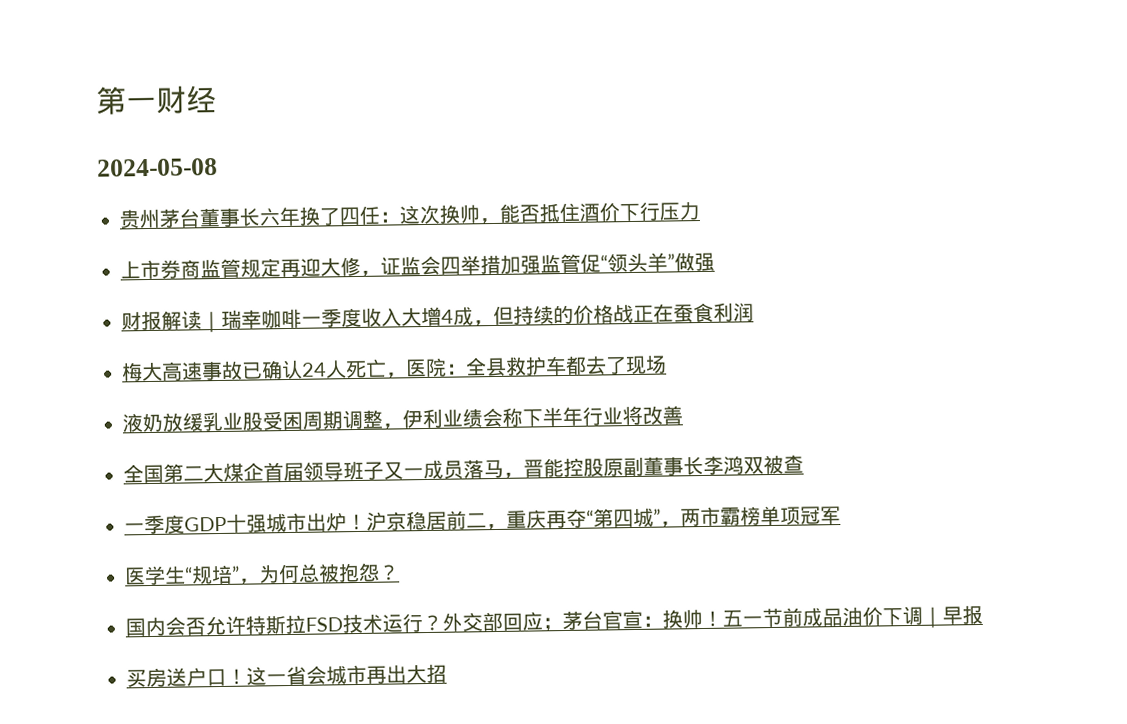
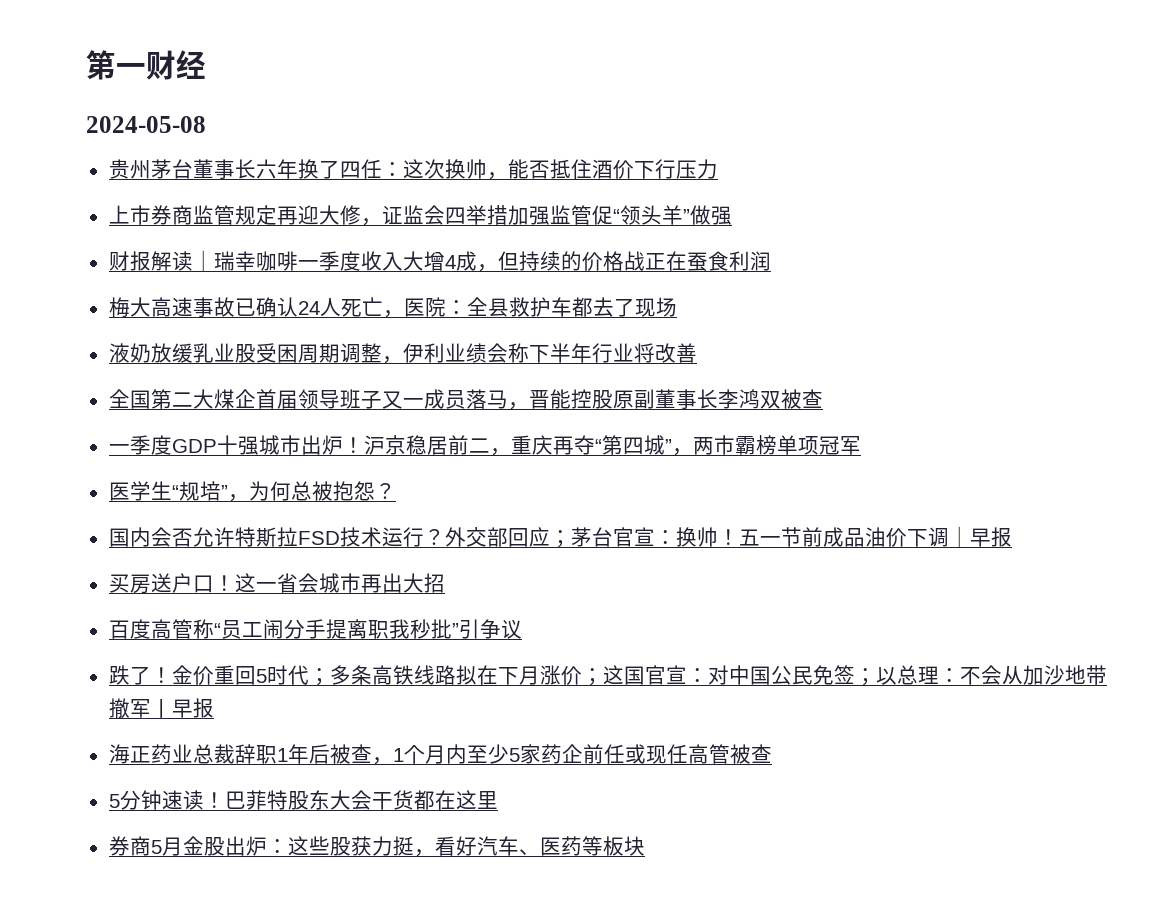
(447, 673) none -> [108,619,522,639] [108,665,1107,686] [108,698,214,719] [108,744,772,765] [108,790,498,810] [108,836,645,857] // 百度高管称“员工闹分手提离职我秒批”引争议 // 跌了！金价重回5时代；多条高铁线路拟在下月涨价；这国官宣：对中国公民免签；以总理：不会从加沙地带撤军丨早报 // 海正药业总裁辞职1年后被查，1个月内至少5家药企前任或现任高管被查 // 5分钟速读！巴菲特股东大会干货都在这里 // 券商5月金股出炉：这些股获力挺，看好汽车、医药等板块

